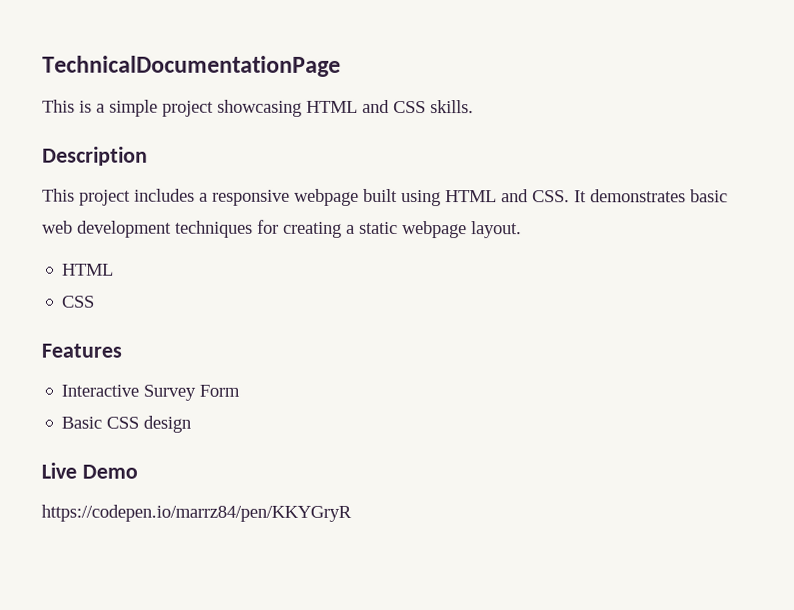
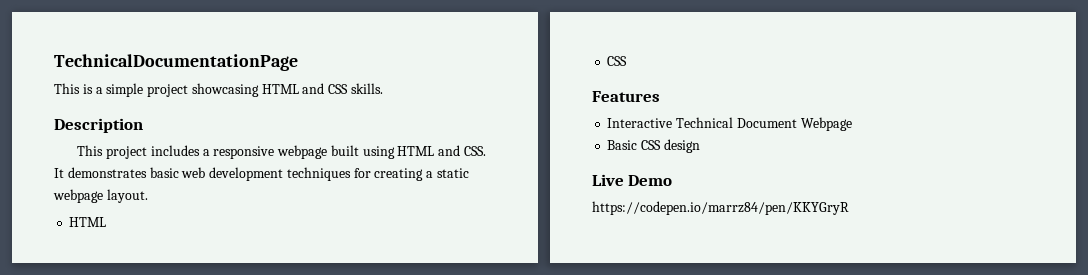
[143,384,241,401] Survey Form -> [676,117,852,131] Technical Document Webpage

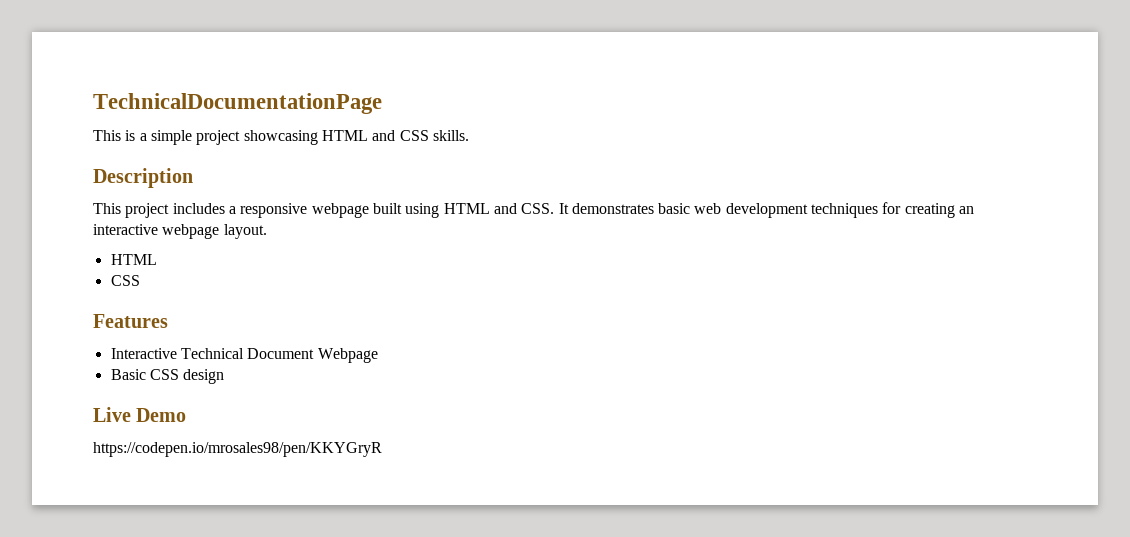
[426,168,470,178] a static -> [959,206,975,214] [93,224,158,235] an interactive
[592,201,849,215] https://codepen.io/marrz84/pen/KKYGryR -> [93,442,382,457] https://codepen.io/mrosales98/pen/KKYGryR

